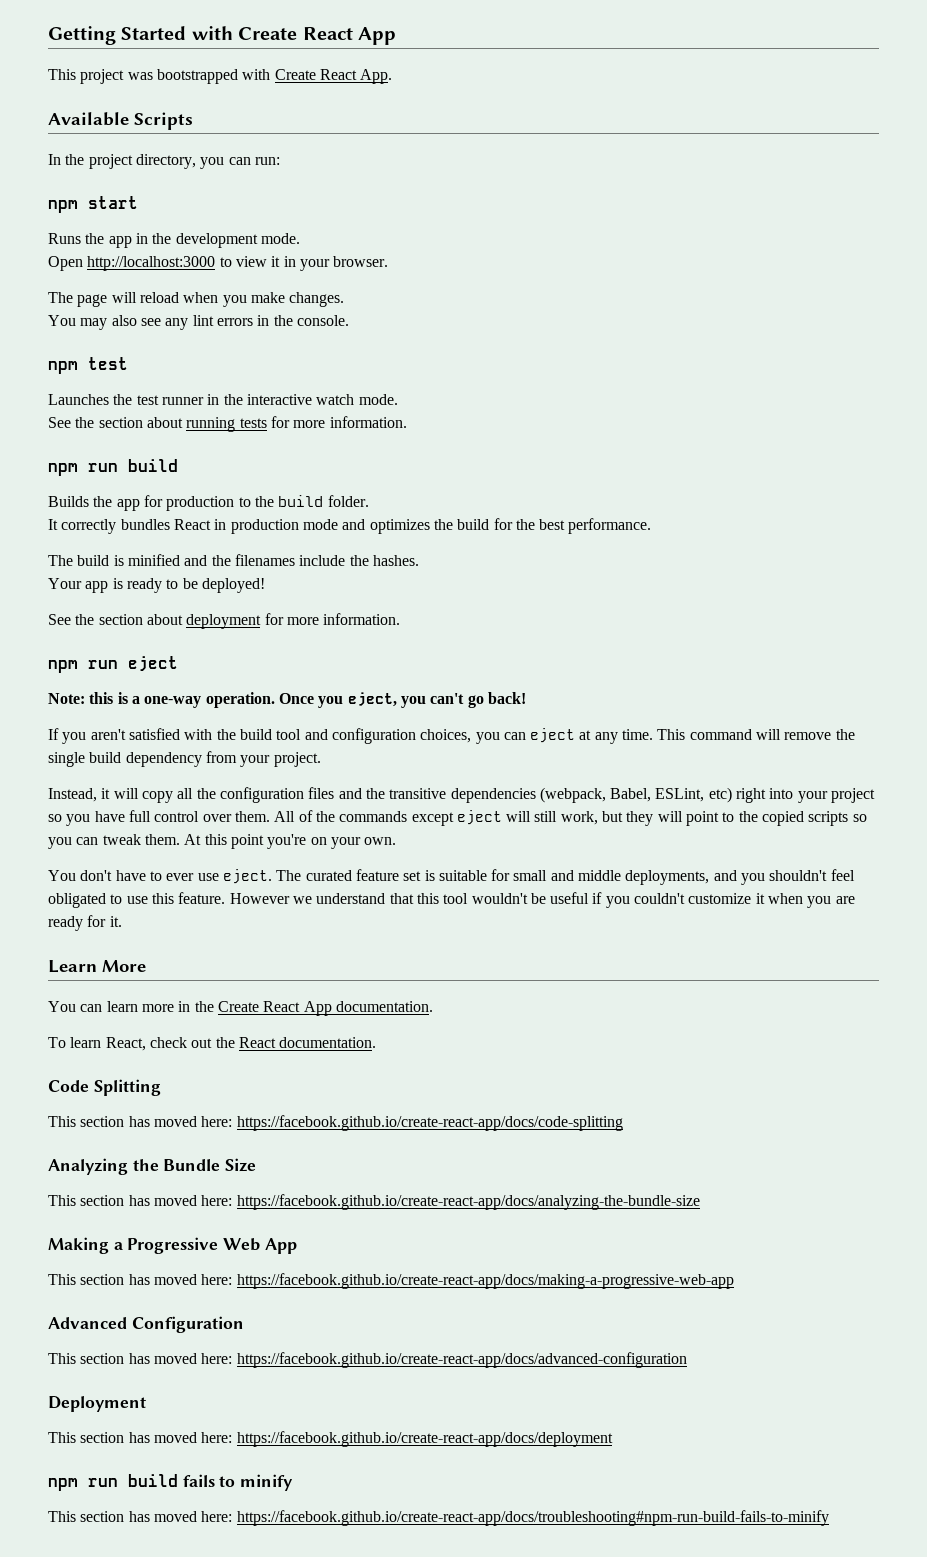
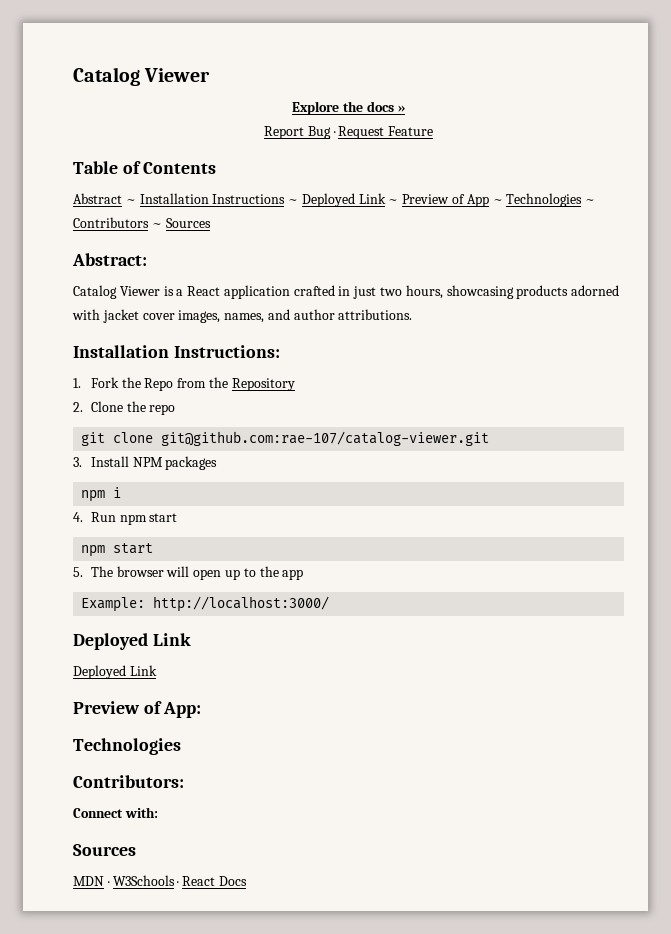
[48,26,396,45] [48,69,393,84] [48,112,193,130] [48,154,280,169] [48,196,138,213] [48,233,300,248] [48,256,389,271] [48,292,345,307] [48,315,349,330] [48,357,128,374] [48,394,398,405] [48,416,407,432] [48,459,178,476] [48,495,369,511] [48,518,652,534] [48,554,419,566] [48,578,265,593] [48,613,401,629] [48,656,178,673] [48,692,526,708] [48,728,855,744] [48,751,321,767] [48,787,876,803] [48,810,867,826] [48,834,397,849] [48,869,855,885] [48,892,855,908] [48,915,122,931] [48,960,146,973] [48,1001,433,1016] [48,1037,377,1051] [48,1079,161,1096] [48,1115,623,1131] [48,1158,257,1175] [48,1194,700,1210] [48,1237,297,1254] [48,1273,734,1289] [48,1316,244,1333] [48,1352,687,1368] [48,1396,146,1412] [48,1431,613,1447] [48,1474,294,1491] [48,1510,829,1526] Getting Started with Create React App // This project was bootstrapped with Create React App. // Available Scripts // In the project directory, you can run: // npm start // Runs the app in the development mode. // Open http://localhost:3000 to view it in your browser. // The page will reload when you make changes. // You may also see any lint errors in the console. // npm test // Launches the test runner in the interactive watch mode. // See the section about running tests for more information. // npm run build // Builds the app for production to the build folder. // It correctly bundles React in production mode and optimizes the build for the best performance. // The build is minified and the filenames include the hashes. // Your app is ready to be deployed! // See the section about deployment for more information. // npm run eject // Note: this is a one-way operation. Once you eject, you can't go back! // If you aren't satisfied with the build tool and configuration choices, you can eject at any time. This command will remove the single build dependency from your project. // Instead, it will copy all the configuration files and the transitive dependencies (webpack, Babel, ESLint, etc) right into your project so you have full control over them. All of the commands except eject will still work, but they will point to the copied scripts so you can tweak them. At this point you're on your own. // You don't have to ever use eject. The curated feature set is suitable for small and middle deployments, and you shouldn't feel obligated to use this feature. However we understand that this tool wouldn't be useful if you couldn't customize it when you are ready for it. // Learn More // You can learn more in the Create React App documentation. // To learn React, check out the React documentation. // Code Splitting // This section has moved here: https://facebook.github.io/create-react-app/docs/code-splitting // Analyzing the Bundle Size // This section has moved here: https://facebook.github.io/create-react-app/docs/analyzing-the-bundle-size // Making a Progressive Web App // This section has moved here: https://facebook.github.io/create-react-app/docs/making-a-progressive-web-app // Advanced Configuration // This section has moved here: https://facebook.github.io/create-react-app/docs/advanced-configuration // Deployment // This section has moved here: https://facebook.github.io/create-react-app/docs/deployment // npm run build fails to minify // This section has moved here: https://facebook.github.io/create-react-app/docs/troubleshooting#npm-run-build-fails-to-minify -> [73,67,211,86] [292,101,405,115] [263,126,434,139] [73,161,217,174] [73,193,596,207] [73,217,211,228] [72,253,147,266] [73,285,620,299] [72,309,413,323] [73,345,280,358] [73,377,295,391] [73,401,176,415] [81,431,490,446] [73,456,218,470] [81,487,122,502] [73,512,178,525] [81,543,154,557] [73,566,304,580] [81,596,330,612] [73,633,191,650] [73,665,157,679] [73,701,202,718] [73,738,181,755] [73,775,184,788] [73,807,158,818] [73,844,136,856] [73,875,247,886] Catalog Viewer // Explore the docs » // Report Bug · Request Feature // Table of Contents // Abstract ~ Installation Instructions ~ Deployed Link ~ Preview of App ~ Technologies ~ Contributors ~ Sources // Abstract: // Catalog Viewer is a React application crafted in just two hours, showcasing products adorned with jacket cover images, names, and author attributions. // Installation Instructions: // 1. Fork the Repo from the Repository // 2. Clone the repo // git clone git@github.com:rae-107/catalog-viewer.git // 3. Install NPM packages // npm i // 4. Run npm start // npm start // 5. The browser will open up to the app // Example: http://localhost:3000/ // Deployed Link // Deployed Link // Preview of App: // Technologies // Contributors: // Connect with: // Sources // MDN · W3Schools · React Docs

